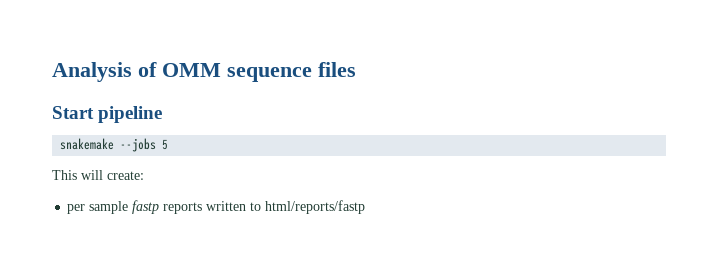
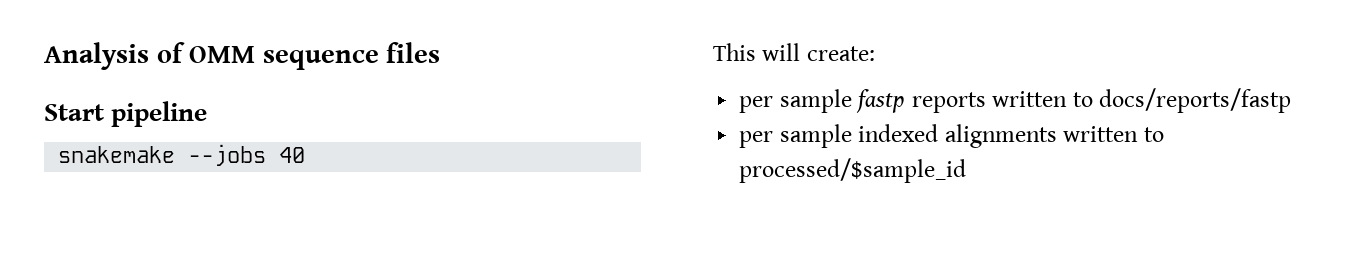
[162,139,169,150] 5 -> [279,147,306,163] 40
[265,200,366,214] html/reports/fastp -> [1099,88,1292,113] [739,124,1164,148] [739,158,967,183] docs/reports/fastp // per sample indexed alignments written to processed/$sample_id

